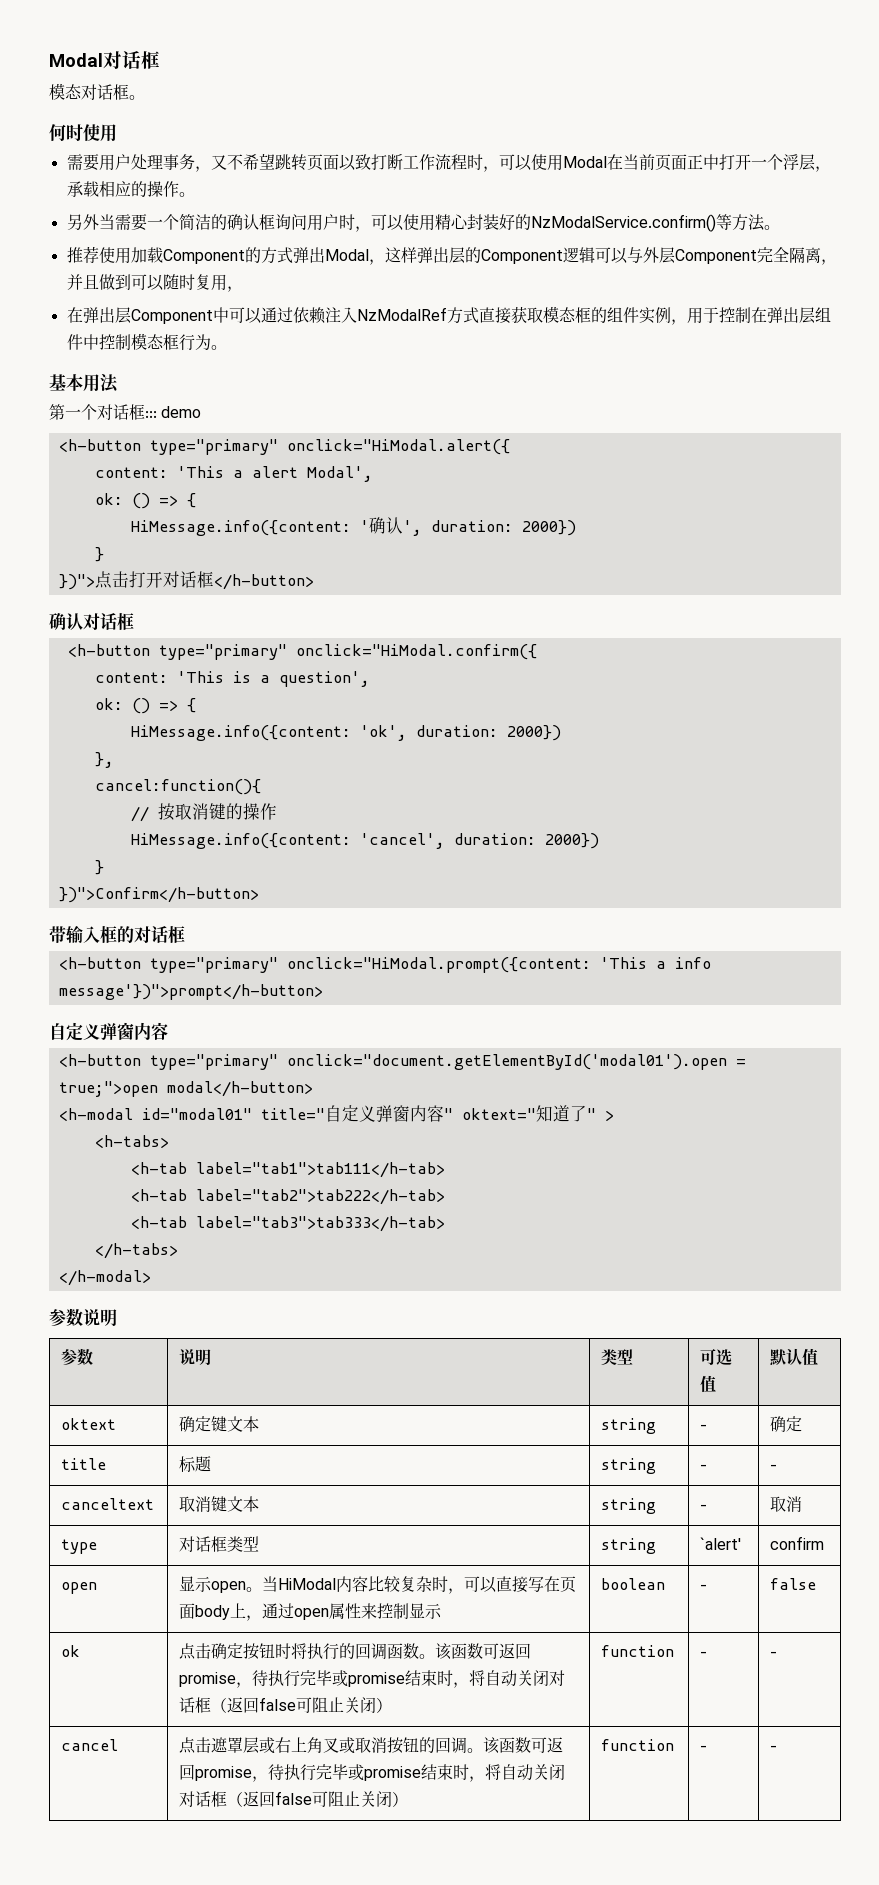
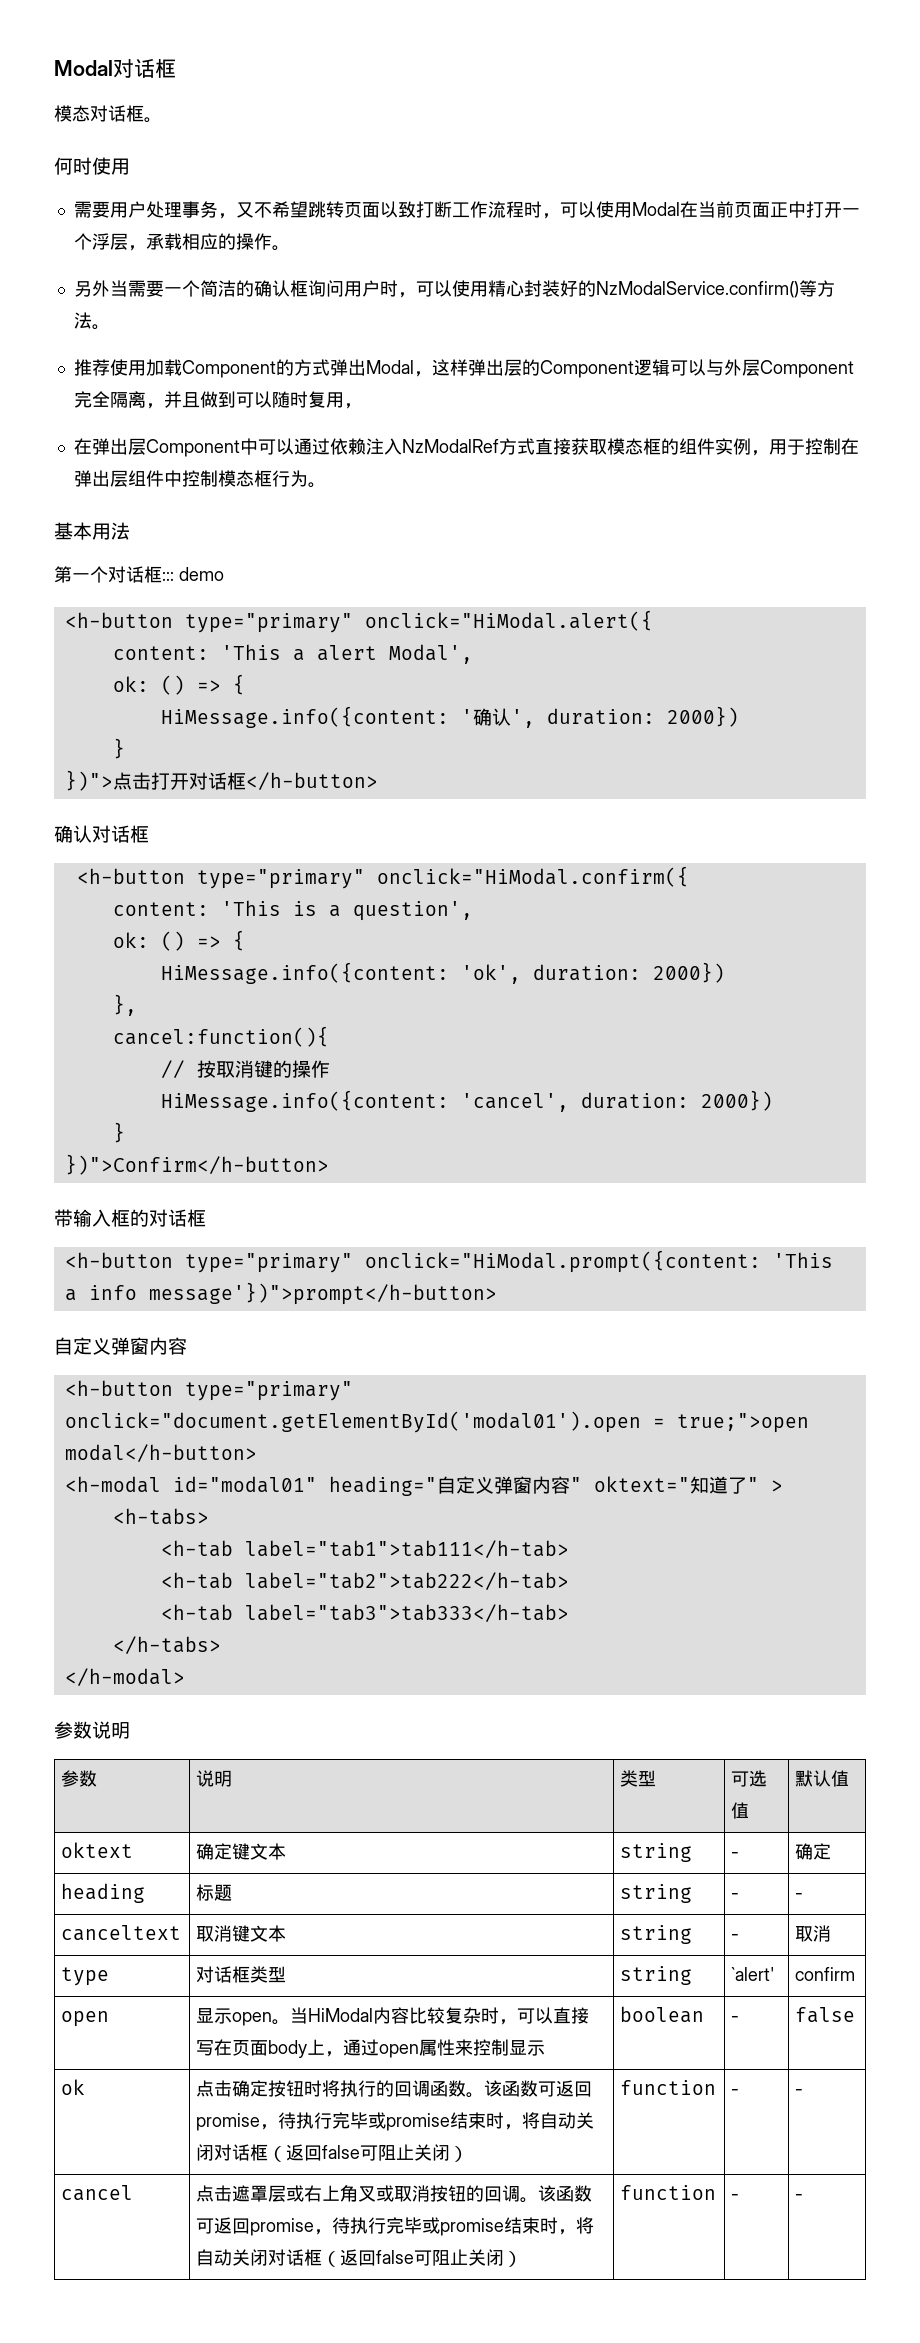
[260,1108,325,1120] title=" -> [328,1476,437,1496] heading="
[61,1458,107,1470] title -> [61,1883,146,1903] heading

